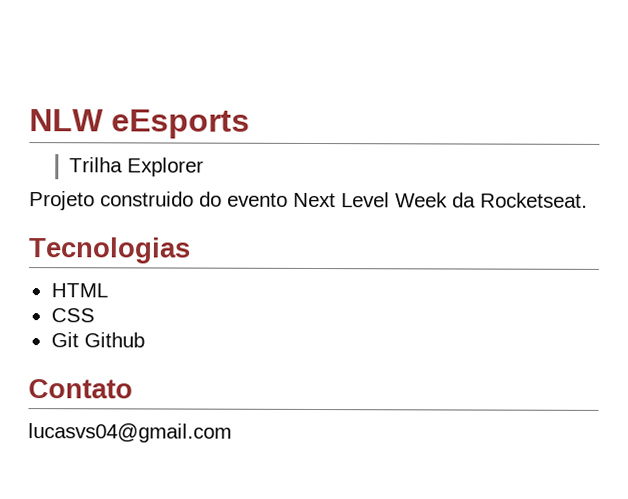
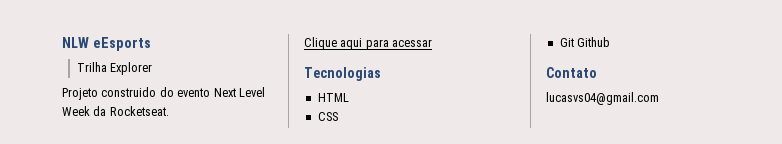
(588, 200) none -> [304,37,433,50] // Clique aqui para acessar

